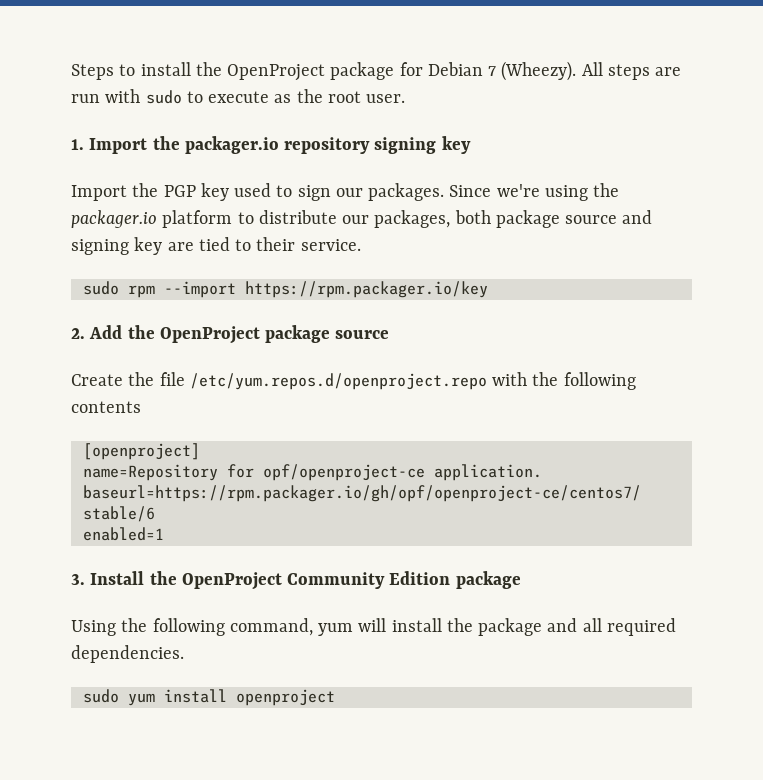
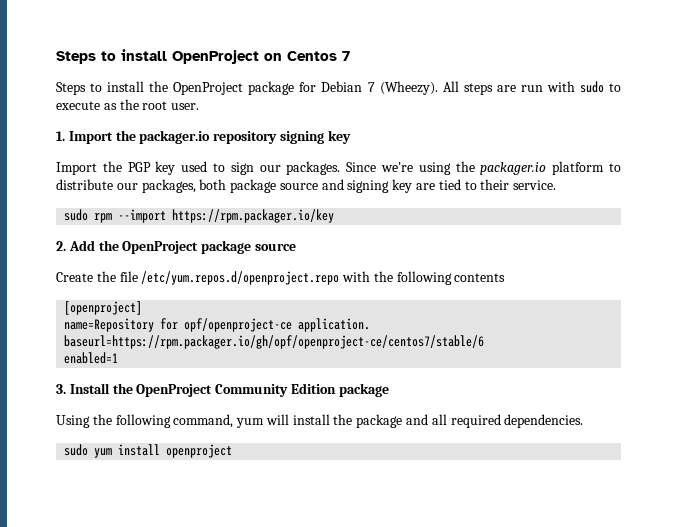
[71,62,191,80] Steps to install -> [56,49,350,64] [56,81,145,95] Steps to install OpenProject on Centos 7 // Steps to install

